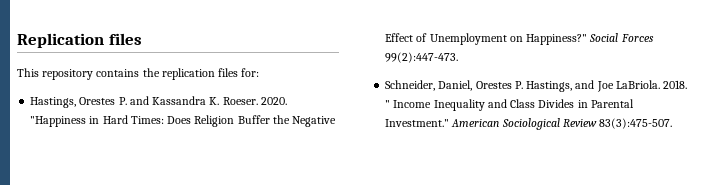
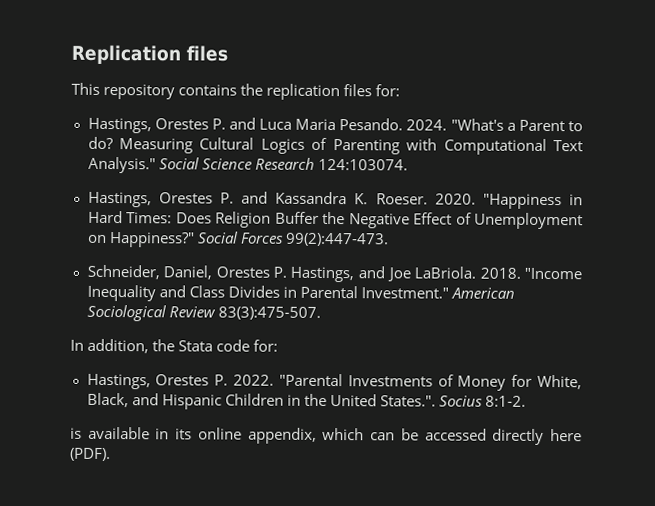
(260, 72) none -> [87,117,584,134] [87,136,584,155] [87,156,408,174] // Hastings, Orestes P. and Luca Maria Pesando. 2024. "What's a Parent to do? Measuring Cultural Logics of Parenting with Computational Text Analysis." Social Science Research 124:103074.
[385,100,432,108] " Income -> [523,267,582,280] "Income
(673, 123) none -> [70,338,279,354] [86,373,583,391] [86,392,526,410] [70,426,583,445] [70,447,111,462] // In addition, the Stata code for: // Hastings, Orestes P. 2022. "Parental Investments of Money for White, Black, and Hispanic Children in the United States.". Socius 8:1-2. // is available in its online appendix, which can be accessed directly here (PDF).

